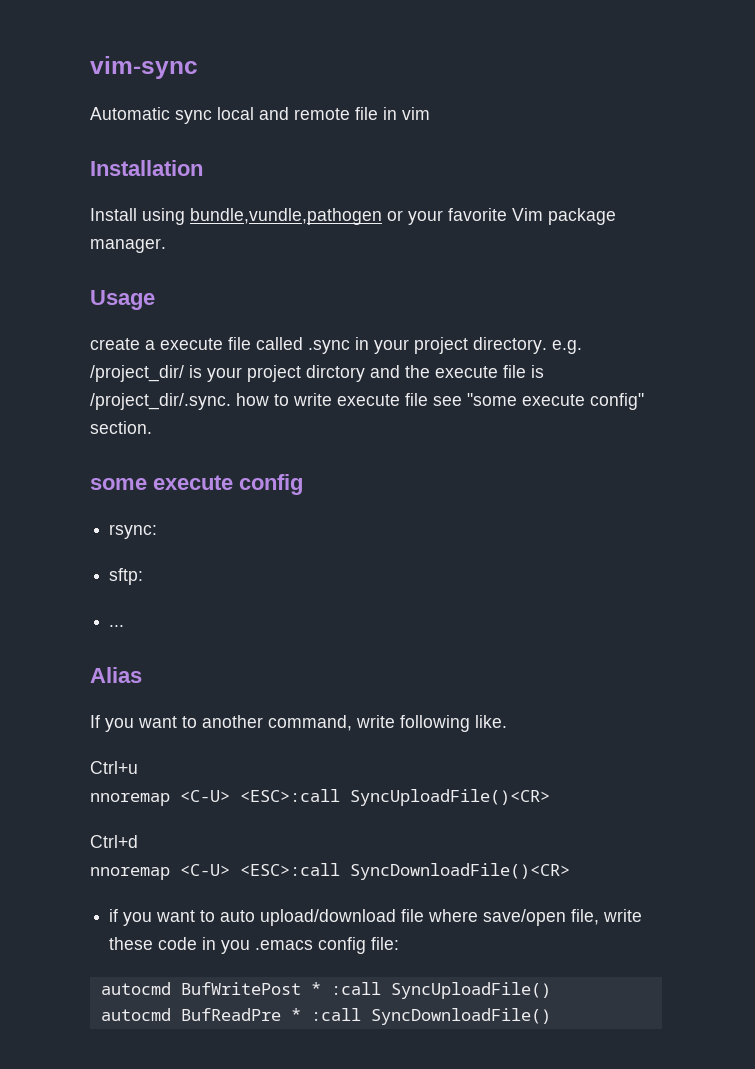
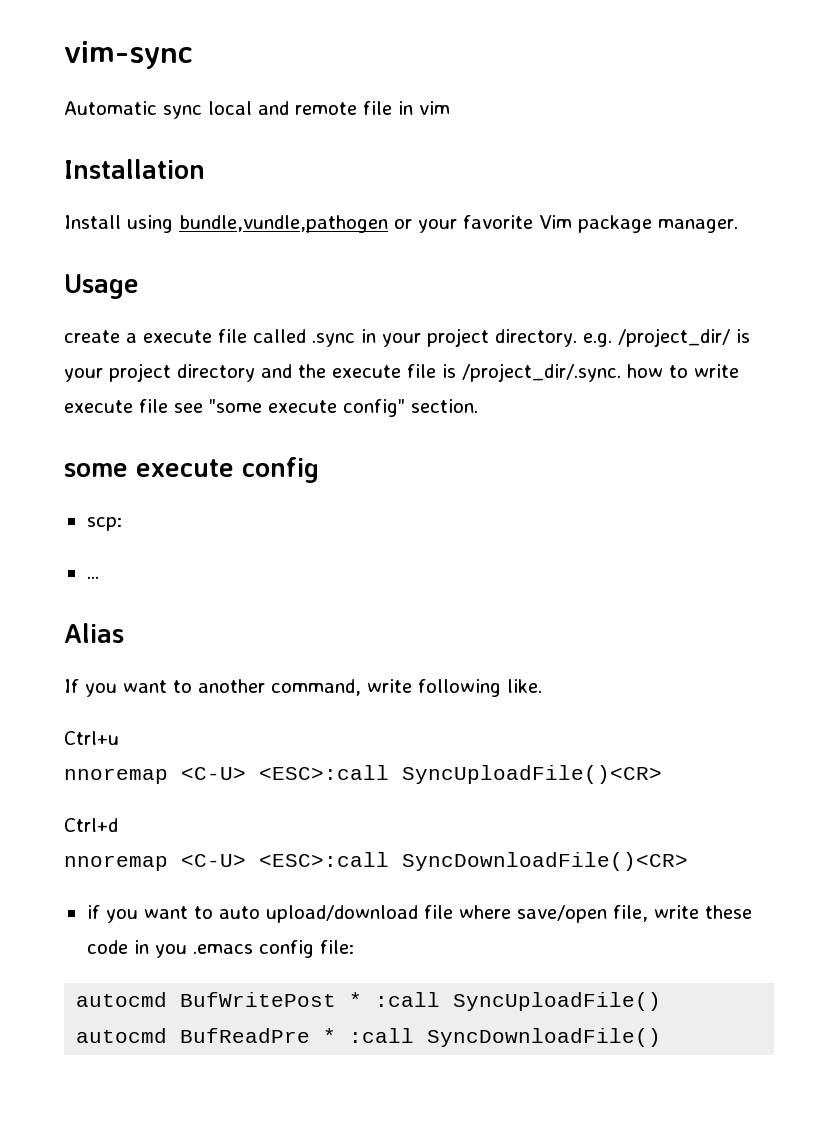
[306,365,365,382] dirctory -> [177,364,255,382] directory
[109,524,158,539] [109,568,144,585] rsync: // sftp: -> [86,517,122,531] scp:

